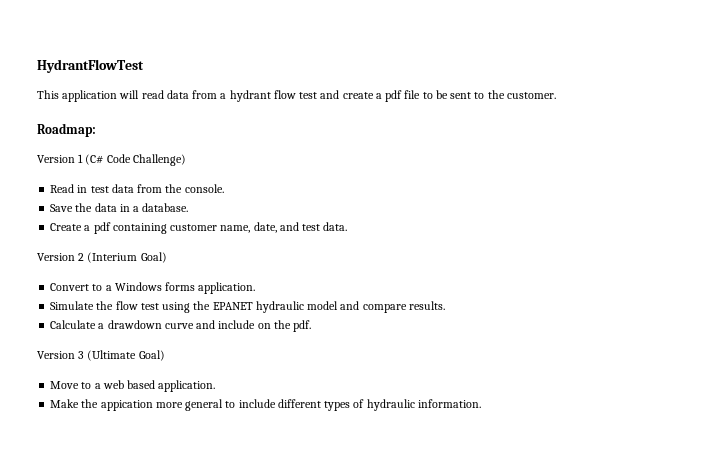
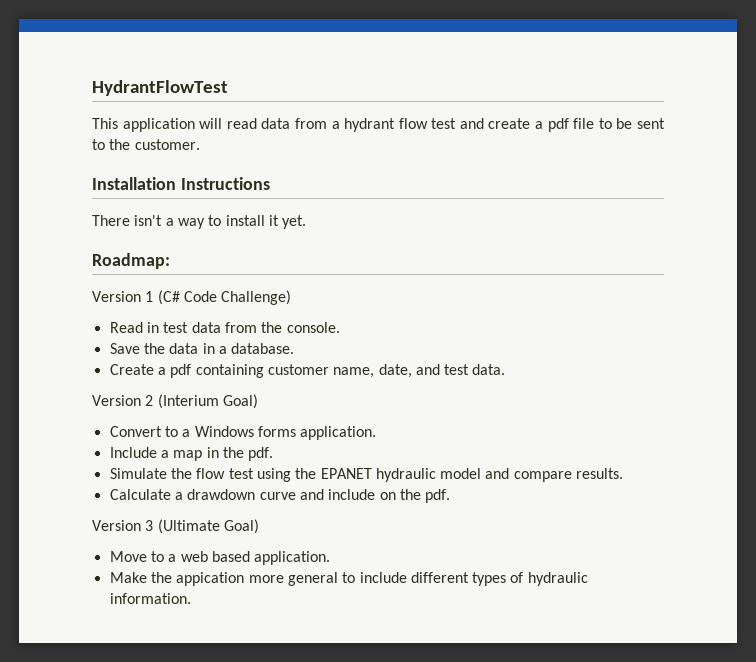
(556, 95) none -> [92,177,270,190] [92,215,307,229] // Installation Instructions // There isn't a way to install it yet.
(256, 288) none -> [109,447,274,461] // Include a map in the pdf.

